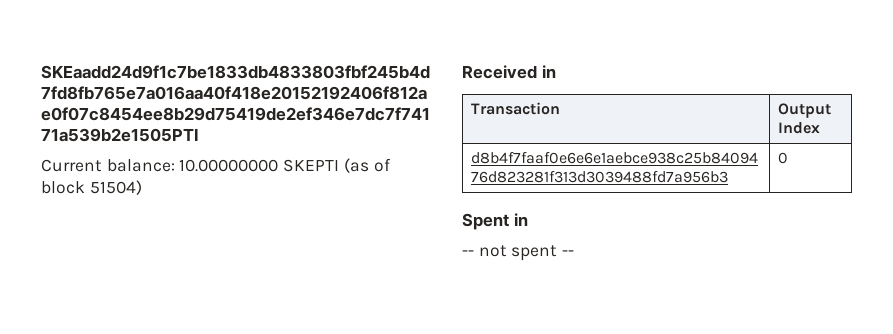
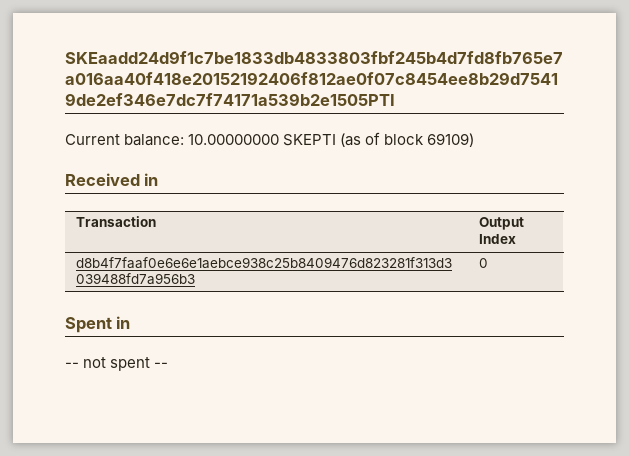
[89,180,142,195] 51504) -> [427,133,475,147] 69109)

